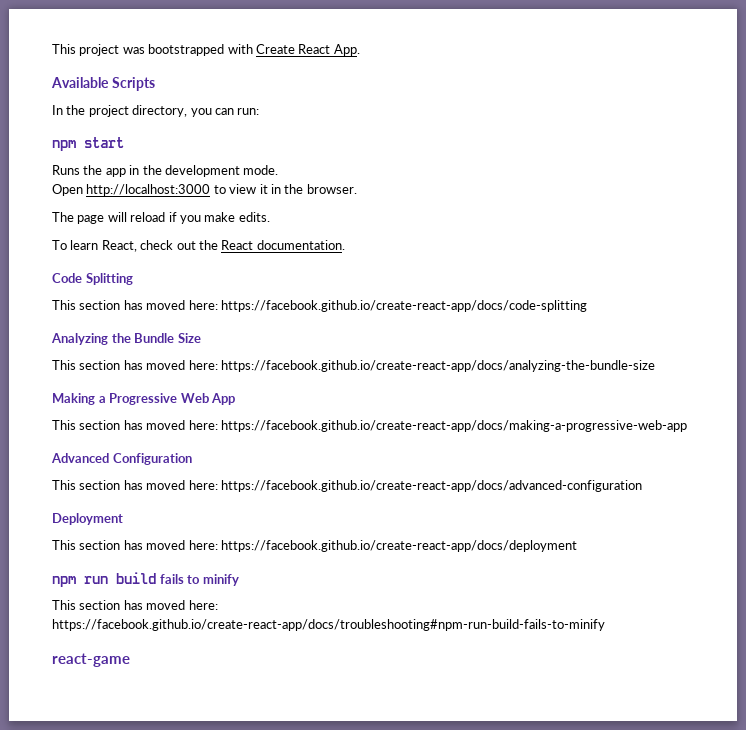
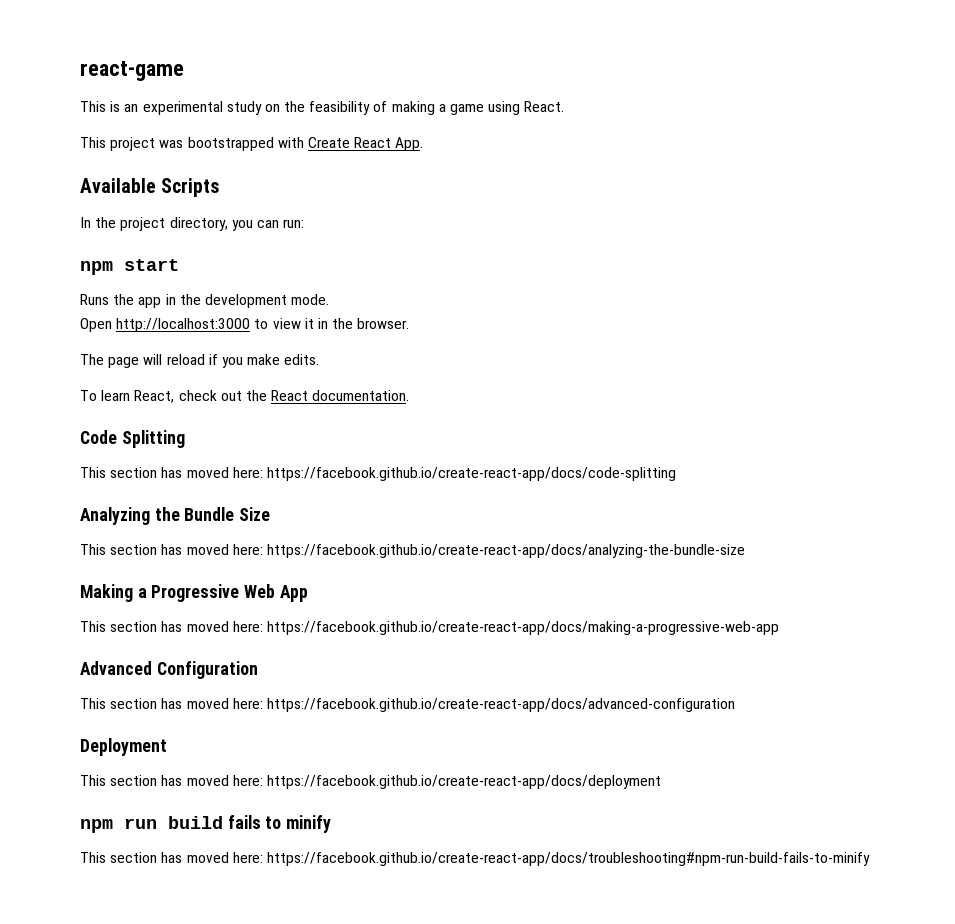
(52, 49) none -> [80,61,184,81] [80,101,565,115] react-game // This is an experimental study on the feasibility of making a game using React. //
[52,653,130,667] // react-game -> (870, 859) none

